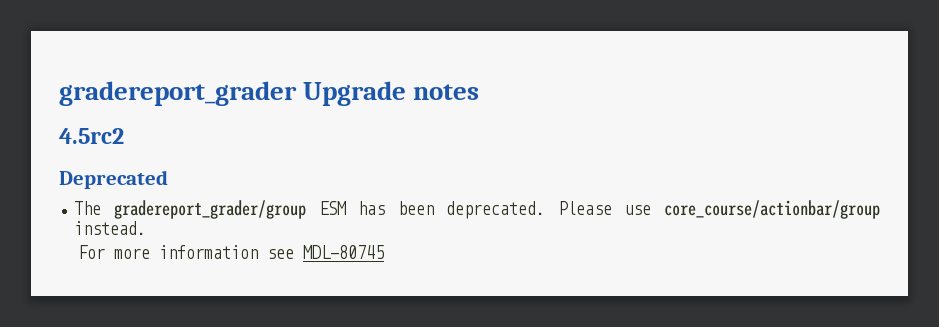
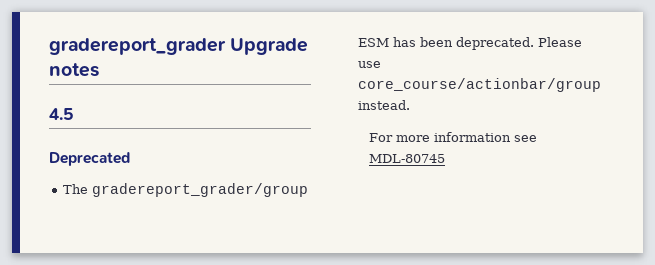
[59,128,124,144] 4.5rc2 -> [49,108,74,120] 4.5

